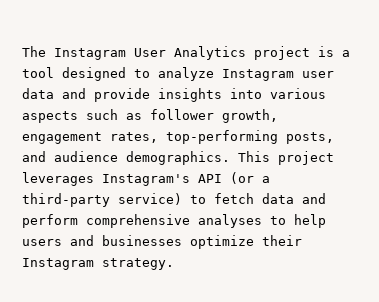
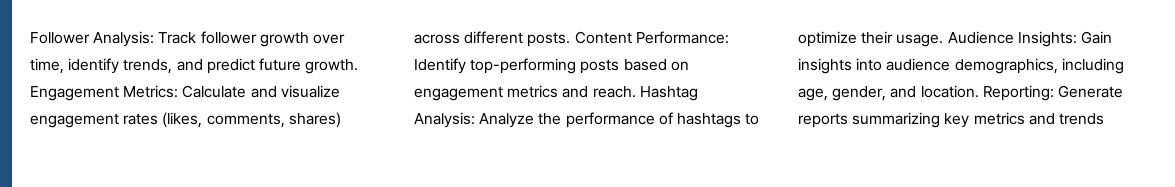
[22,46,350,60] [22,67,334,81] [22,88,326,102] [22,109,278,123] [22,130,334,144] [22,151,334,165] [22,172,270,186] [22,193,326,207] [22,214,326,228] [22,235,302,249] [22,258,174,270] The Instagram User Analytics project is a tool designed to analyze Instagram user data and provide insights into various aspects such as follower growth, engagement rates, top-performing posts, and audience demographics. This project leverages Instagram's API (or a third-party service) to fetch data and perform comprehensive analyses to help users and businesses optimize their Instagram strategy. -> [30,31,345,47] [30,58,359,74] [30,85,340,101] [30,112,341,128] [414,31,729,47] [414,58,689,74] [414,85,698,101] [414,112,760,128] [798,31,1112,47] [798,58,1124,74] [798,85,1123,101] [798,112,1104,128] Follower Analysis: Track follower growth over time, identify trends, and predict future growth. Engagement Metrics: Calculate and visualize engagement rates (likes, comments, shares) across different posts. Content Performance: Identify top-performing posts based on engagement metrics and reach. Hashtag Analysis: Analyze the performance of hashtags to optimize their usage. Audience Insights: Gain insights into audience demographics, including age, gender, and location. Reporting: Generate reports summarizing key metrics and trends

